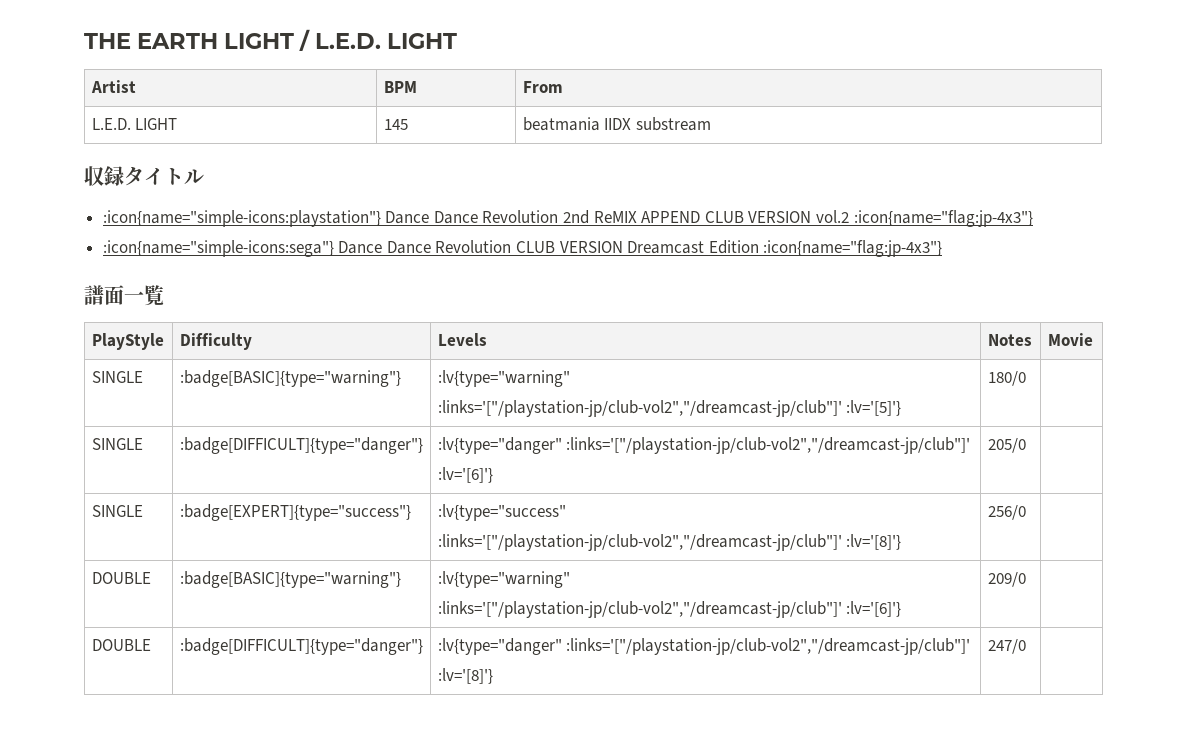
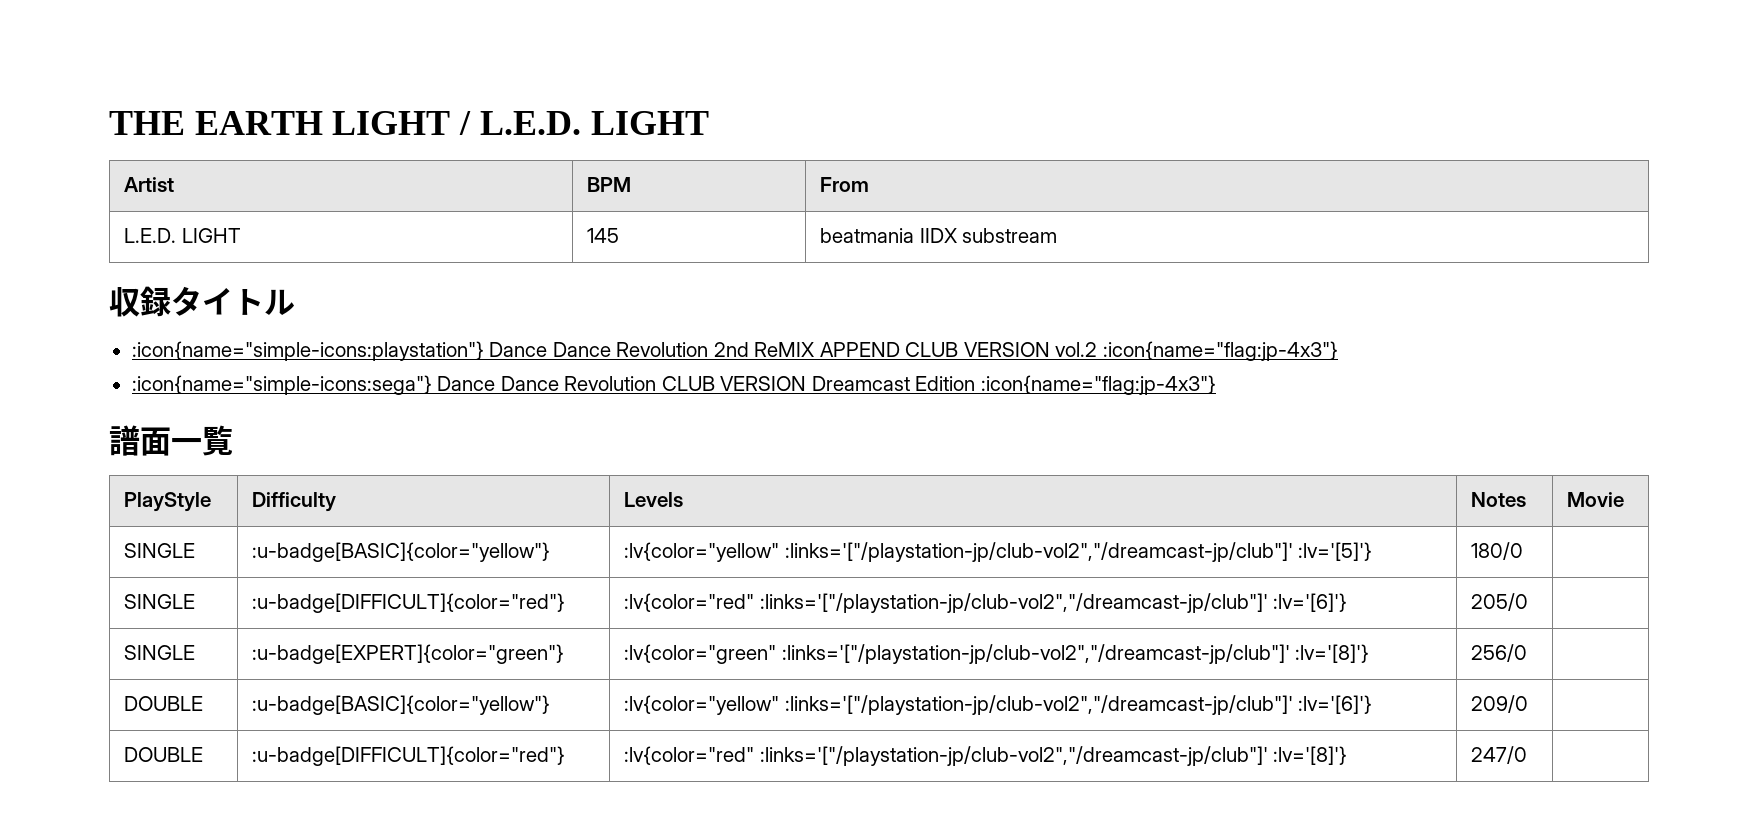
[179,370,401,387] [437,370,570,387] :badge[BASIC]{type="warning"} | :lv{type="warning" -> [252,542,551,562] [624,542,780,562] :u-badge[BASIC]{color="yellow"} | :lv{color="yellow"
[179,437,423,454] [437,437,562,454] :badge[DIFFICULT]{type="danger"} | :lv{type="danger" -> [252,593,566,613] [624,593,755,612] :u-badge[DIFFICULT]{color="red"} | :lv{color="red"
[179,504,411,521] [437,504,566,521] :badge[EXPERT]{type="success"} | :lv{type="success" -> [252,644,565,664] [624,644,777,664] :u-badge[EXPERT]{color="green"} | :lv{color="green"
[179,571,401,588] [437,571,570,588] :badge[BASIC]{type="warning"} | :lv{type="warning" -> [252,695,551,715] [624,695,780,715] :u-badge[BASIC]{color="yellow"} | :lv{color="yellow"
[179,638,423,655] [437,638,562,655] :badge[DIFFICULT]{type="danger"} | :lv{type="danger" -> [252,746,566,766] [624,746,755,765] :u-badge[DIFFICULT]{color="red"} | :lv{color="red"

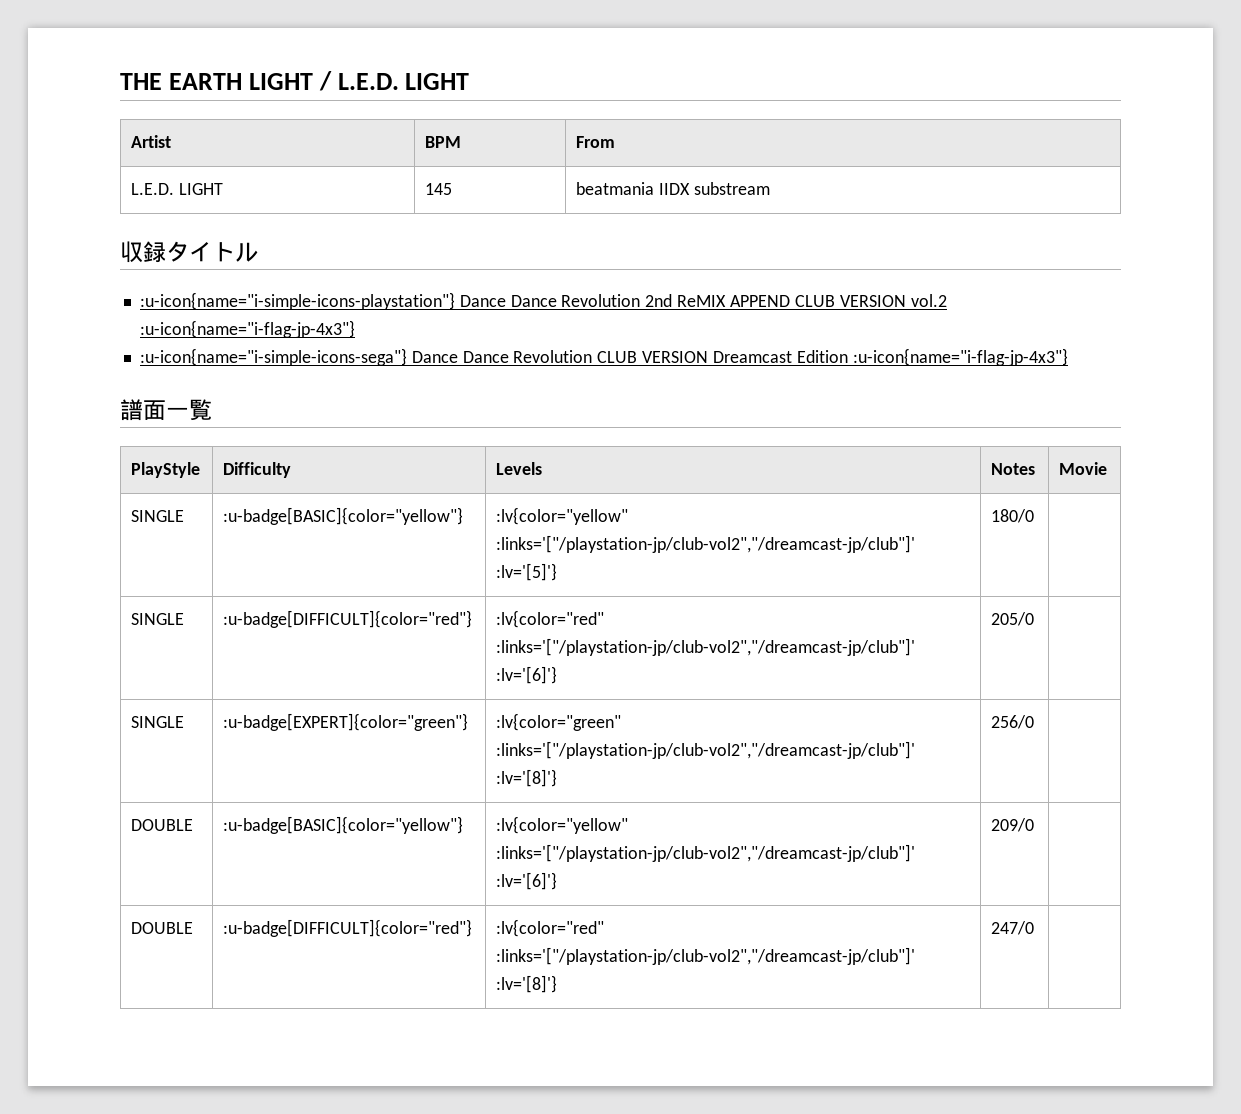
[131,341,484,361] :icon{name="simple-icons:playstation"} -> [139,292,455,310] :u-icon{name="i-simple-icons-playstation"}
[1102,341,1338,361] [131,375,432,395] :icon{name="flag:jp-4x3"} // :icon{name="simple-icons:sega"} -> [139,320,355,338] [139,348,407,366] :u-icon{name="i-flag-jp-4x3"} // :u-icon{name="i-simple-icons-sega"}
[980,375,1216,395] :icon{name="flag:jp-4x3"} -> [852,348,1068,366] :u-icon{name="i-flag-jp-4x3"}

